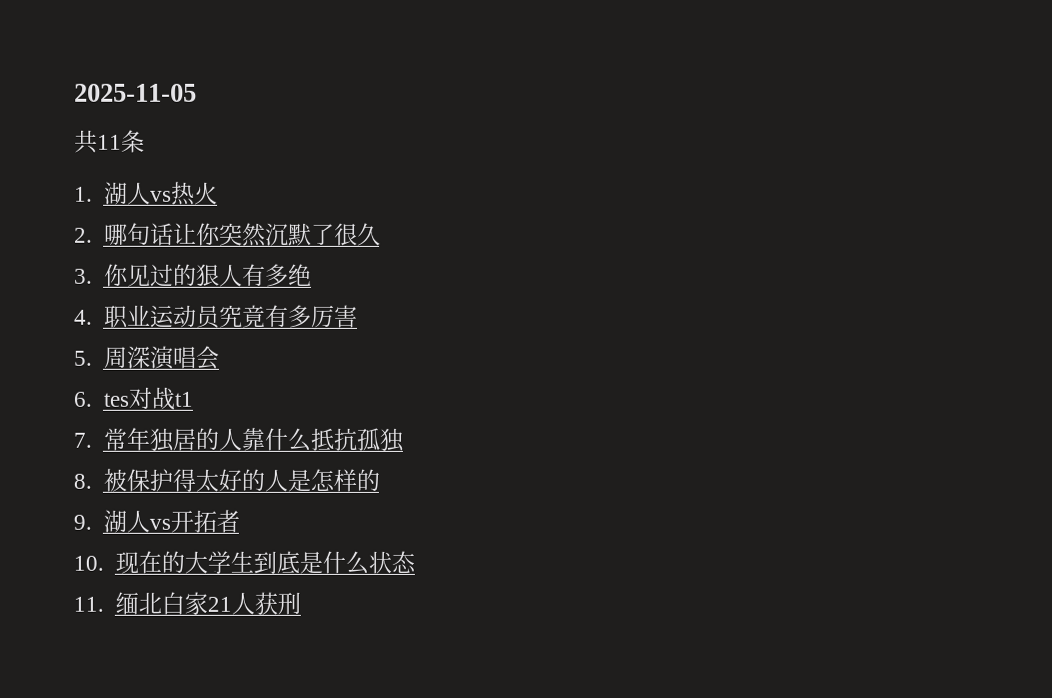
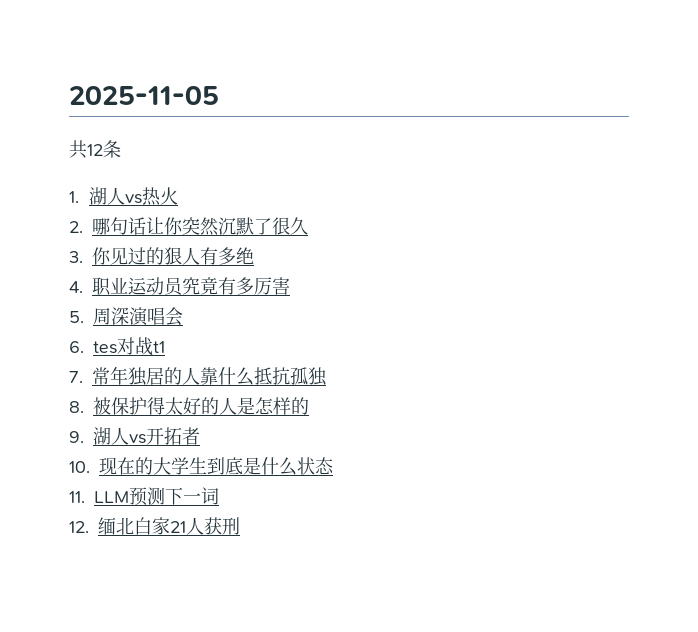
[97,134,122,150] 11 -> [87,144,103,156] 12
(104, 604) none -> [94,487,219,506] [69,521,89,533] LLM预测下一词 // 12.

